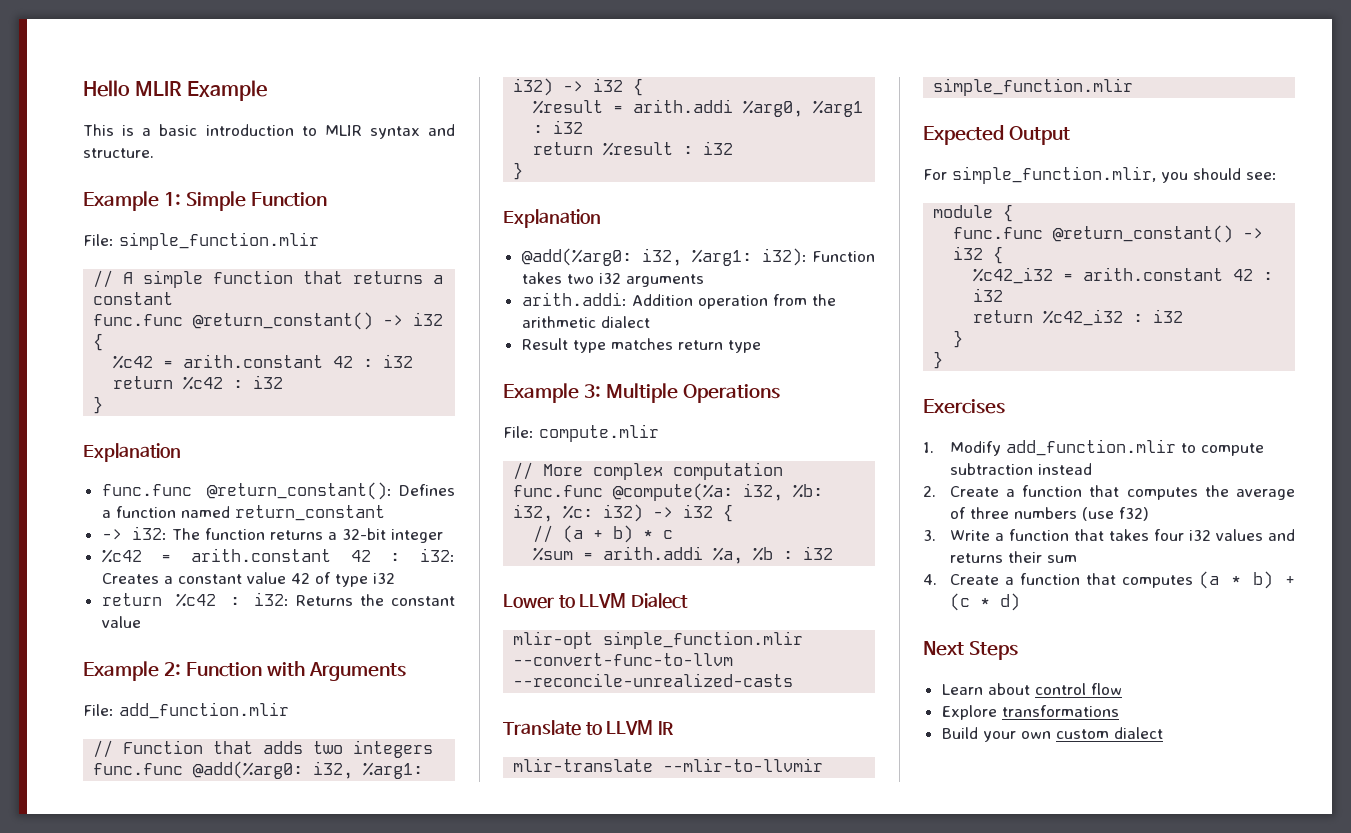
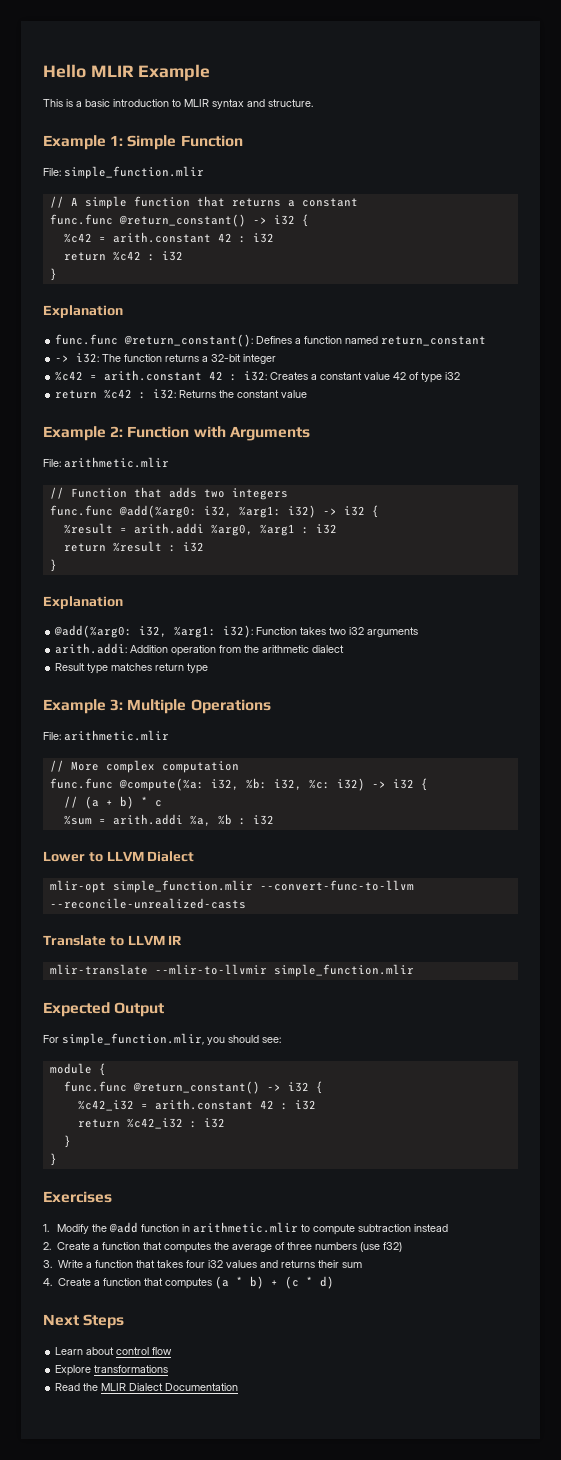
[119,702,289,719] add_function.mlir -> [64,457,169,468] arithmetic.mlir
[539,424,659,442] compute.mlir -> [64,730,169,741] arithmetic.mlir
[1005,439,1176,456] add_function.mlir -> [91,1222,298,1233] the @add function in arithmetic.mlir
[941,727,1163,742] Build your own custom dialect -> [55,1383,239,1391] Read the MLIR Dialect Documentation

